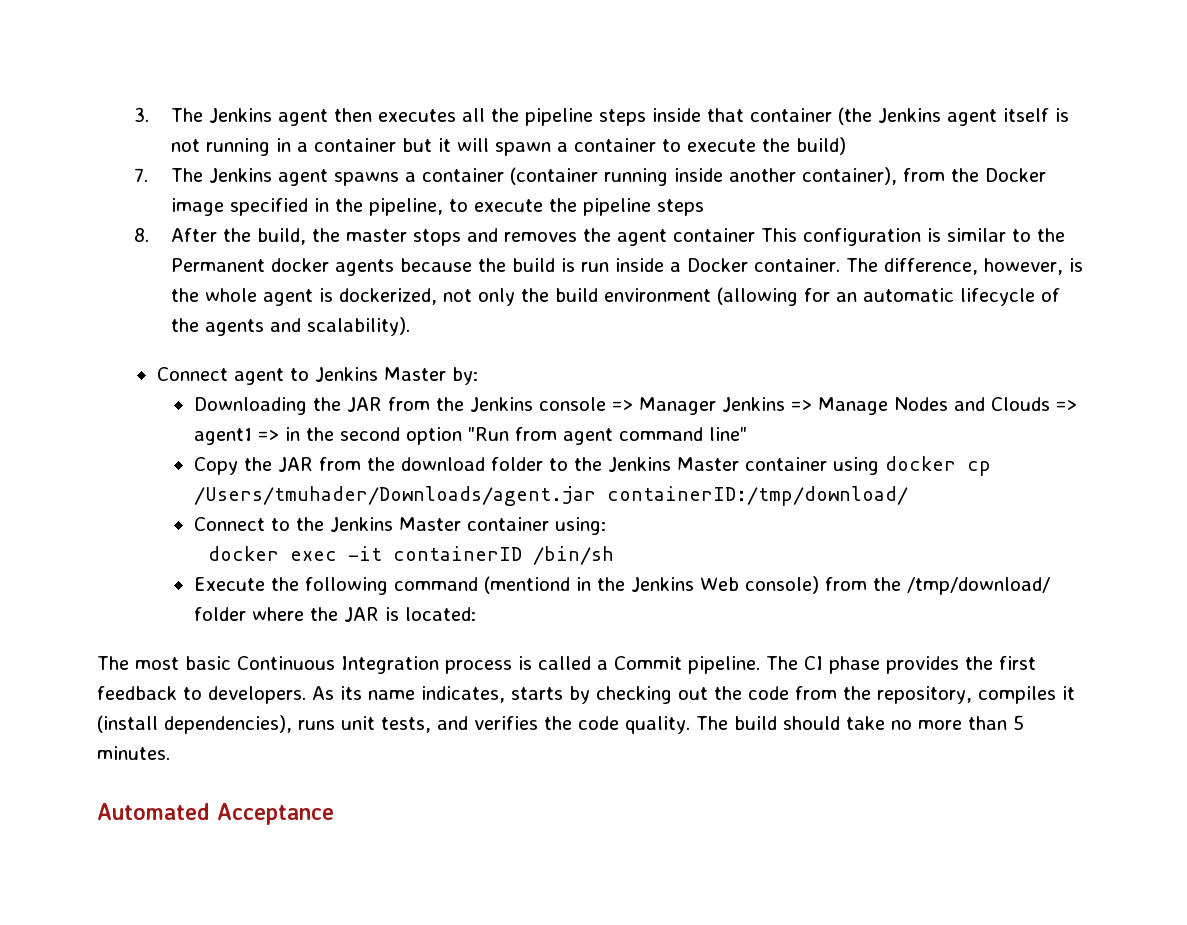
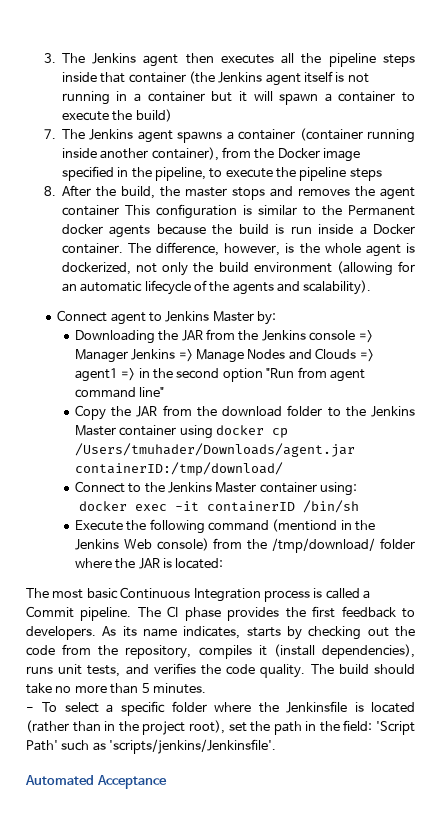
(170, 753) none -> [26,701,415,716] [26,720,415,735] [26,739,277,754] // - To select a specific folder where the Jenkinsfile is located (rather than in the project root), set the path in the field: 'Script Path' such as 'scripts/jenkins/Jenkinsfile'.

